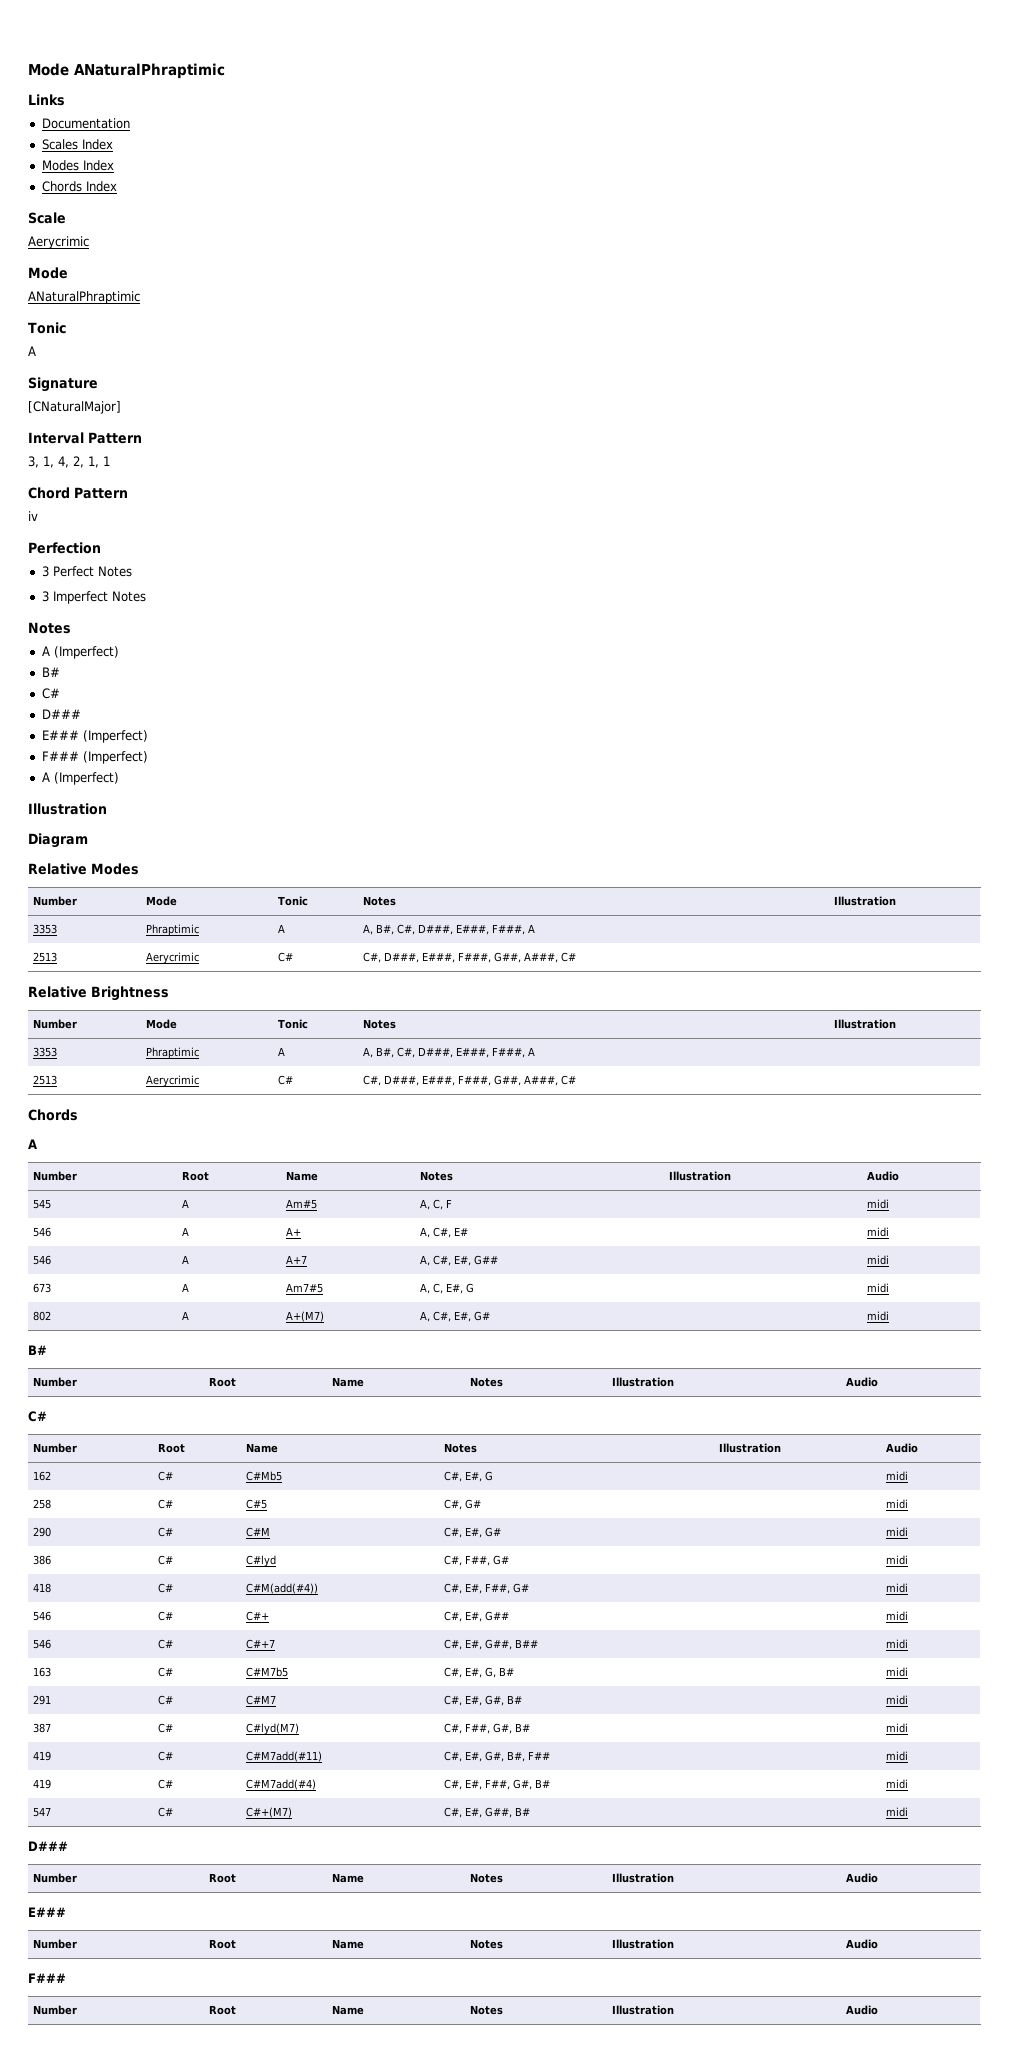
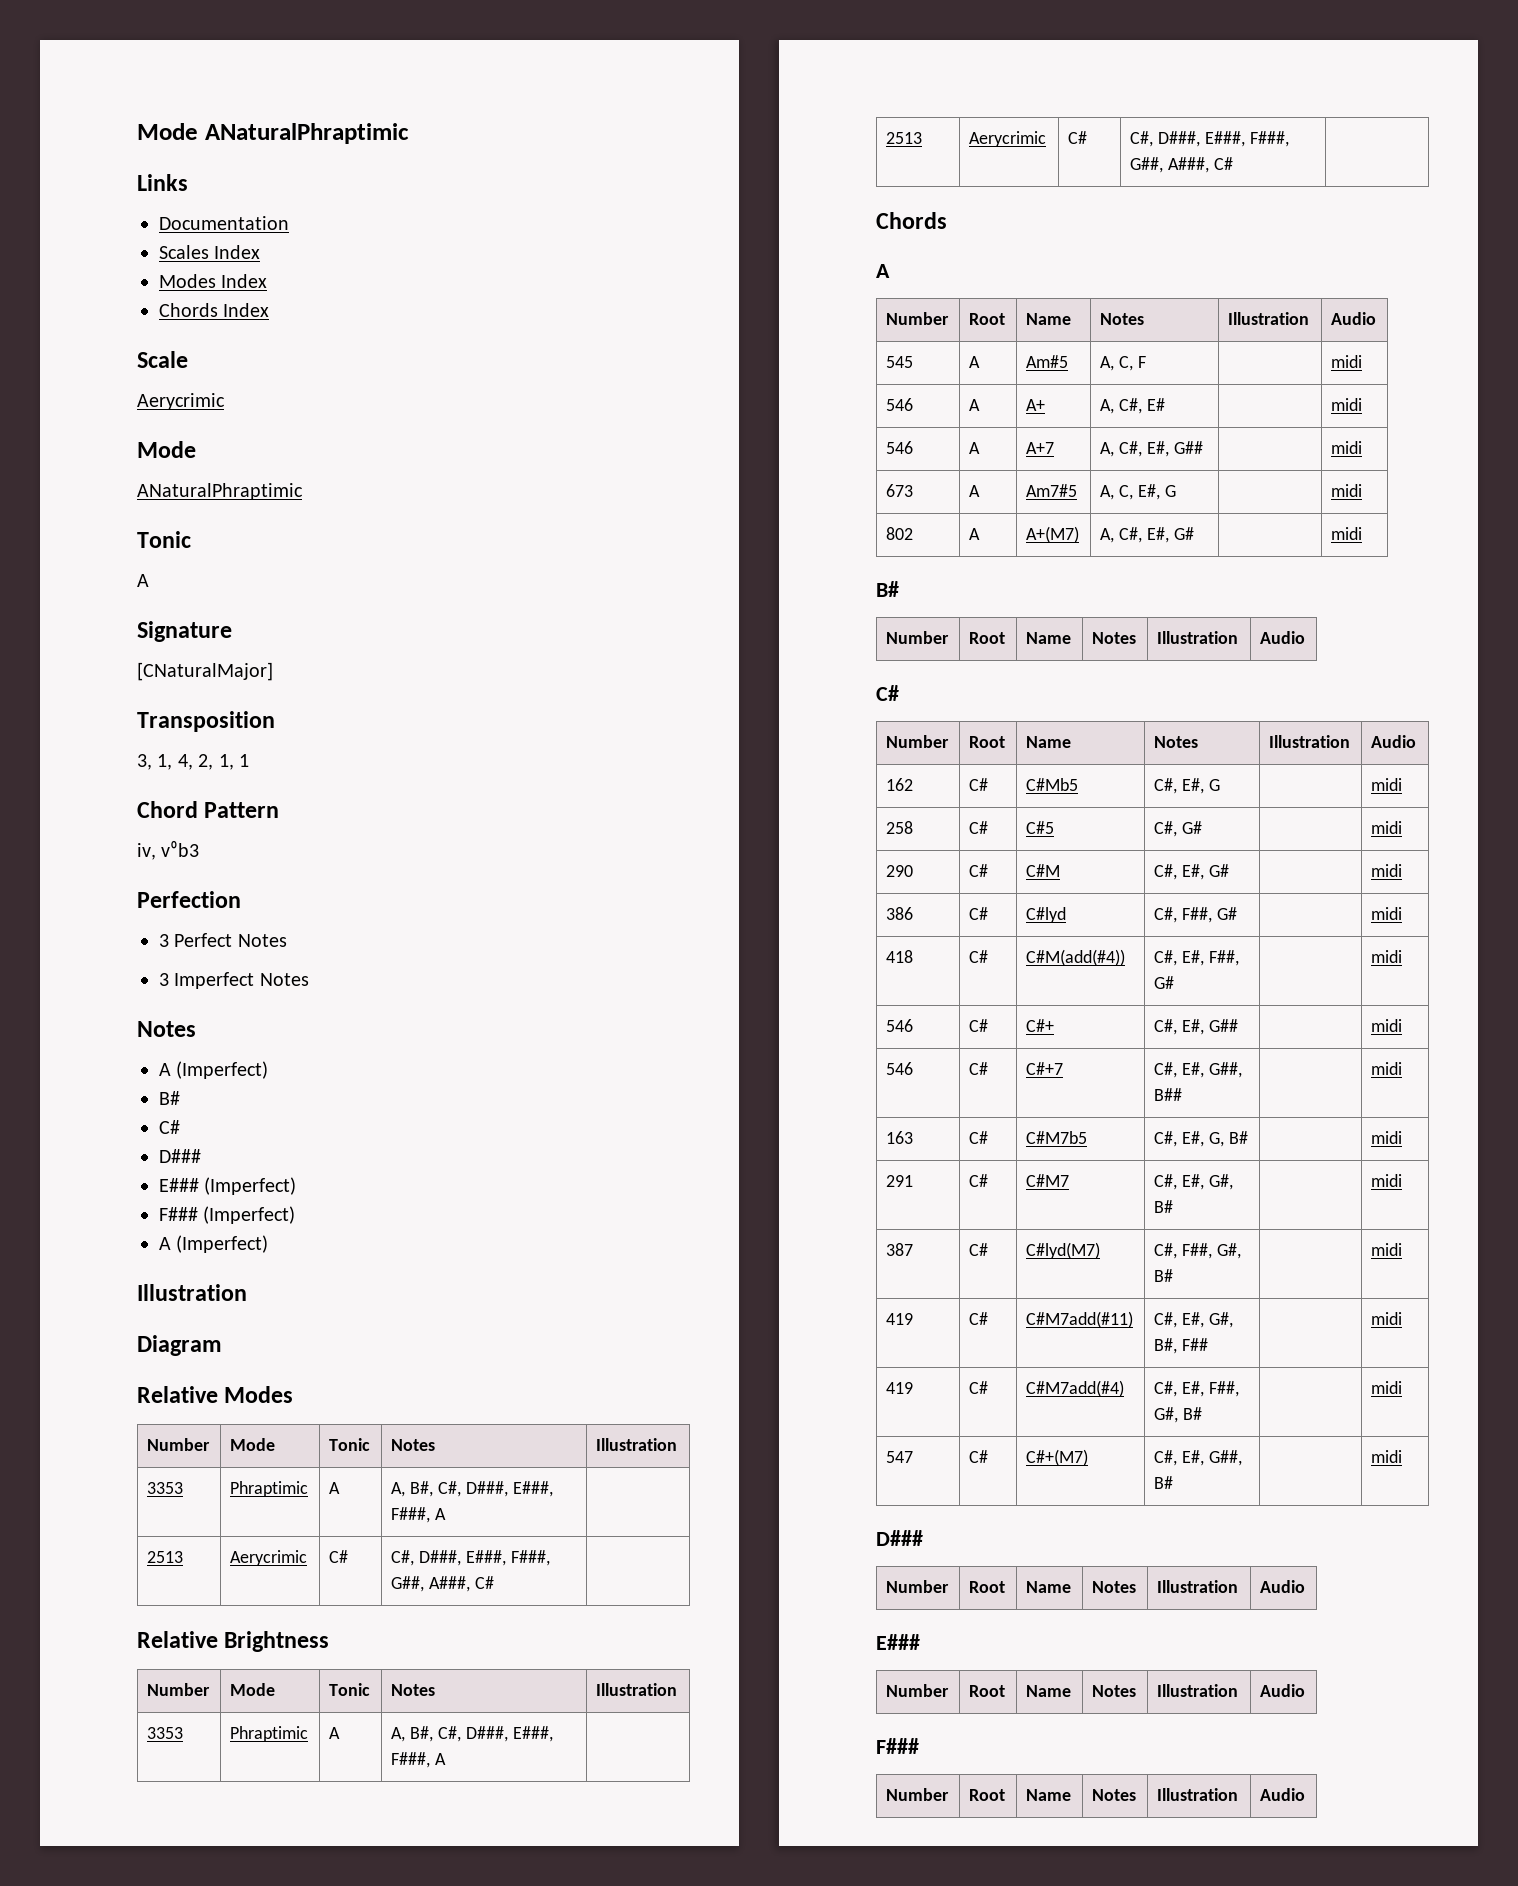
[28,432,142,444] Interval Pattern -> [137,711,275,732] Transposition
[28,511,38,521] iv -> [137,840,200,860] iv, v⁰b3

